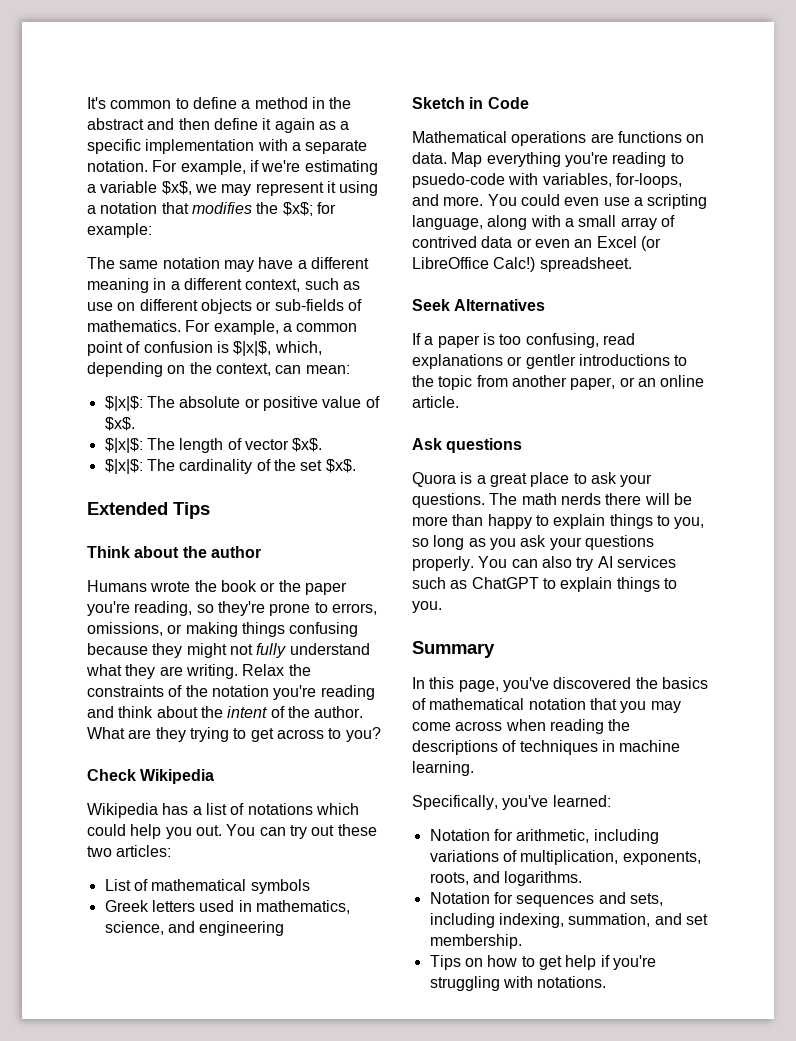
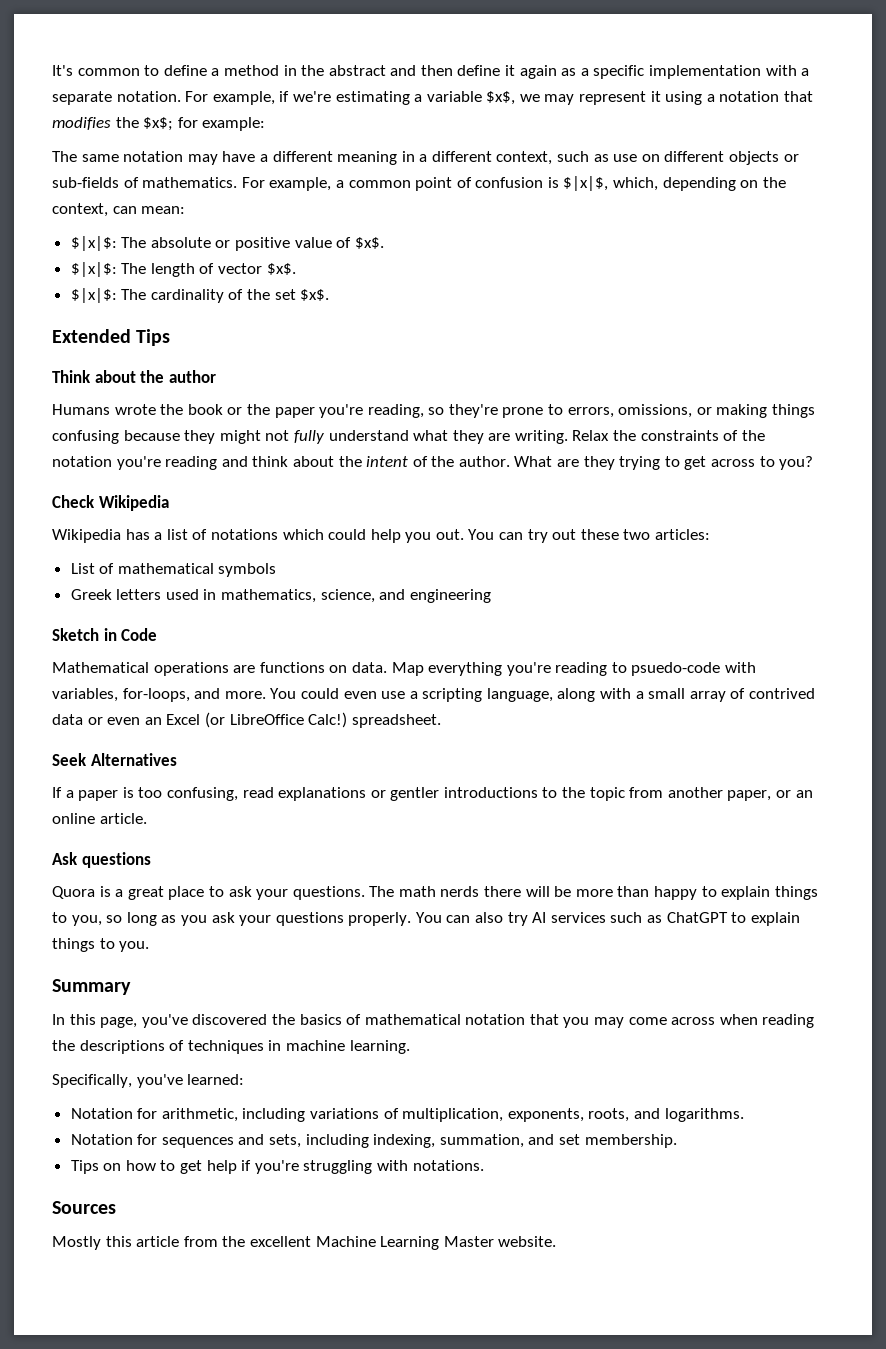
(607, 982) none -> [52,1201,116,1214] [52,1236,557,1250] // Sources // Mostly this article from the excellent Machine Learning Master website.

